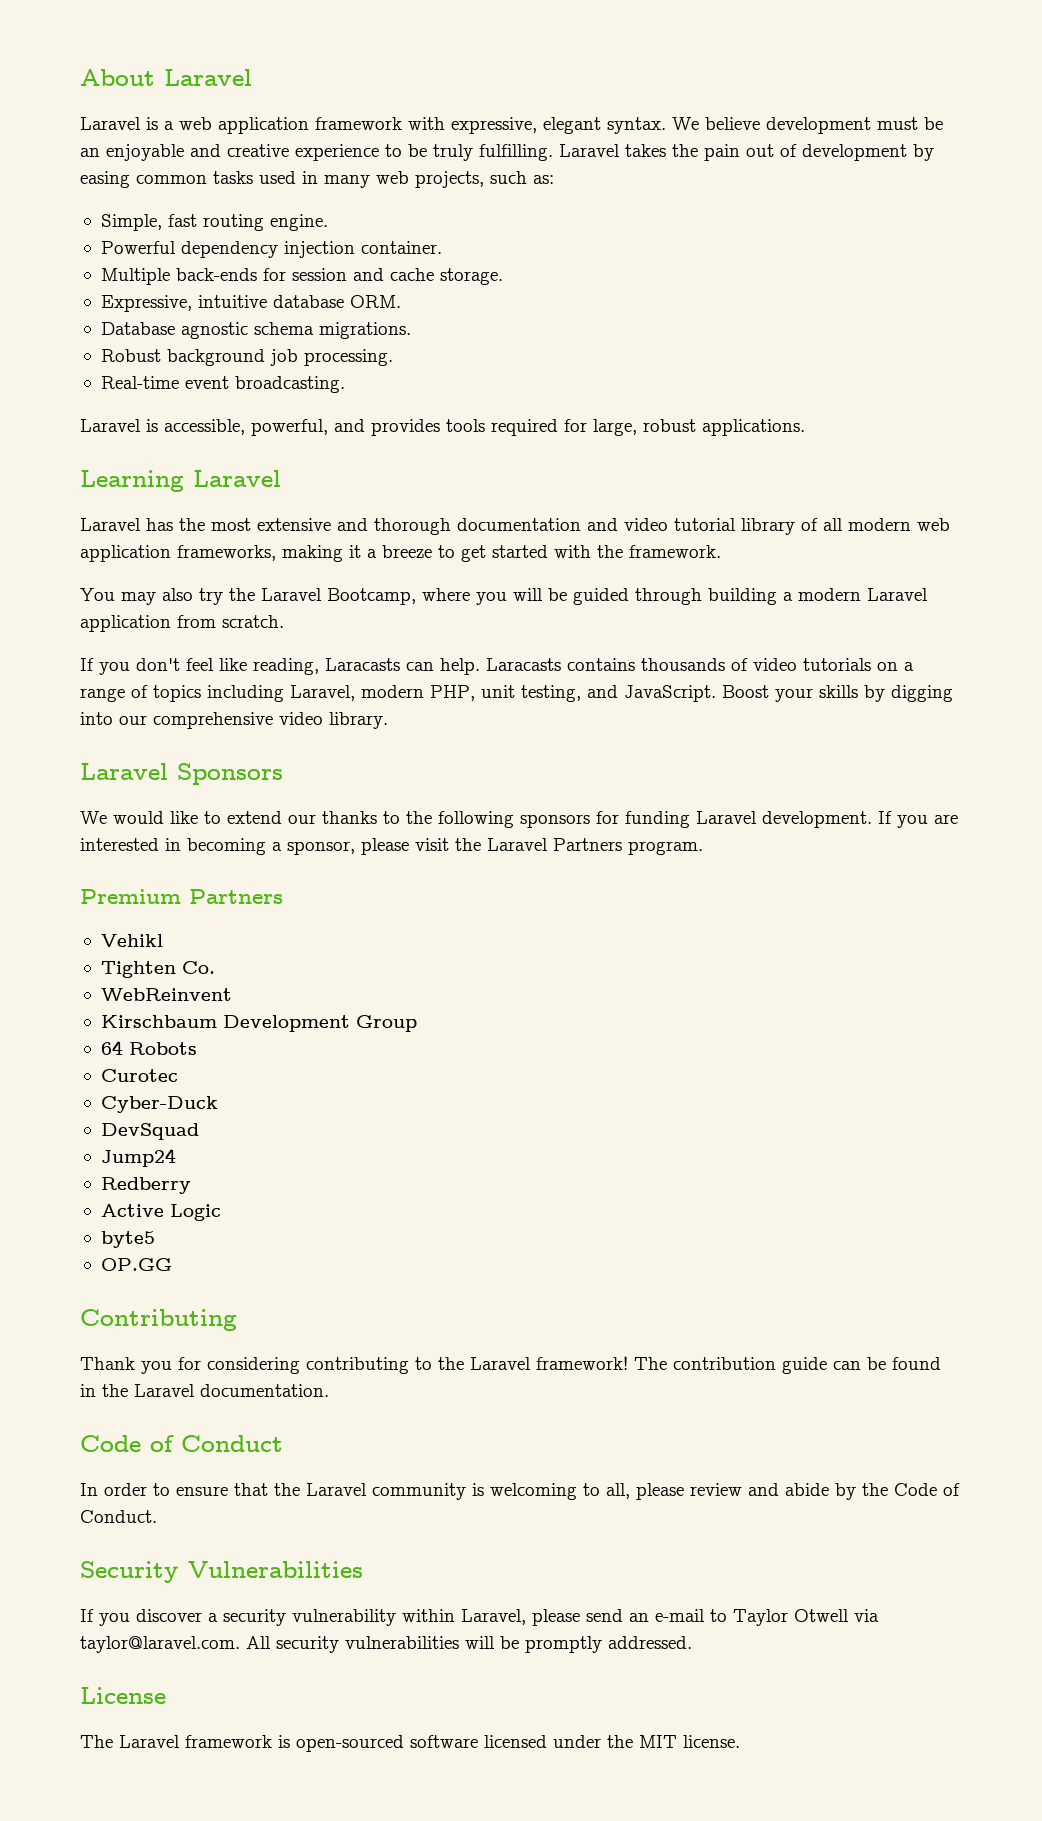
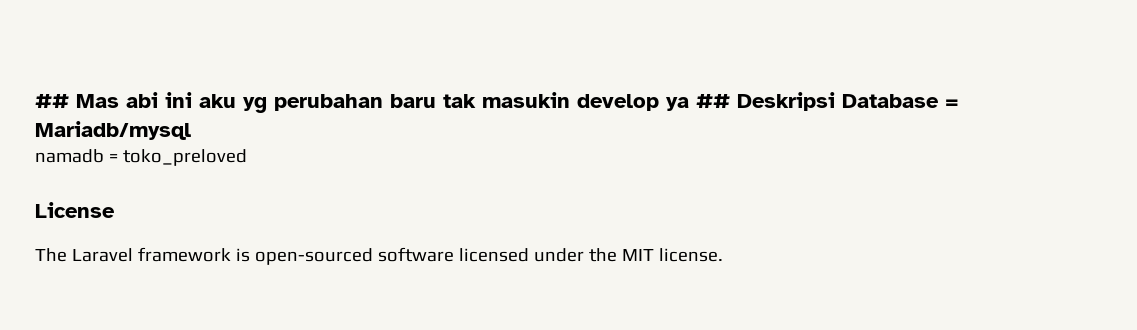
[80,69,252,86] [80,117,943,134] [80,144,934,161] [80,171,554,188] [100,214,328,231] [100,241,442,258] [100,268,503,285] [100,295,401,312] [100,322,411,339] [100,349,393,366] [100,376,345,393] [80,419,805,436] [80,470,281,492] [80,518,950,535] [80,545,721,562] [80,588,928,605] [80,615,284,632] [80,658,914,675] [80,685,953,702] [80,712,388,729] [80,763,283,785] [80,811,958,828] [80,838,703,855] [80,889,283,904] [100,934,163,947] [100,961,215,978] [100,988,232,1001] [100,1015,417,1032] [100,1040,197,1055] [100,1069,178,1082] [100,1096,218,1113] [100,1123,199,1140] [100,1148,176,1167] [100,1177,191,1194] [100,1204,221,1221] [100,1231,155,1248] [100,1258,172,1271] [80,1309,237,1331] [80,1356,941,1374] [80,1384,329,1397] [80,1435,283,1452] [80,1483,960,1500] [80,1510,157,1523] [80,1561,363,1583] [80,1609,879,1626] [80,1636,692,1653] About Laravel // Laravel is a web application framework with expressive, elegant syntax. We believe development must be an enjoyable and creative experience to be truly fulfilling. Laravel takes the pain out of development by easing common tasks used in many web projects, such as: // Simple, fast routing engine. // Powerful dependency injection container. // Multiple back-ends for session and cache storage. // Expressive, intuitive database ORM. // Database agnostic schema migrations. // Robust background job processing. // Real-time event broadcasting. // Laravel is accessible, powerful, and provides tools required for large, robust applications. // Learning Laravel // Laravel has the most extensive and thorough documentation and video tutorial library of all modern web application frameworks, making it a breeze to get started with the framework. // You may also try the Laravel Bootcamp, where you will be guided through building a modern Laravel application from scratch. // If you don't feel like reading, Laracasts can help. Laracasts contains thousands of video tutorials on a range of topics including Laravel, modern PHP, unit testing, and JavaScript. Boost your skills by digging into our comprehensive video library. // Laravel Sponsors // We would like to extend our thanks to the following sponsors for funding Laravel development. If you are interested in becoming a sponsor, please visit the Laravel Partners program. // Premium Partners // Vehikl // Tighten Co. // WebReinvent // Kirschbaum Development Group // 64 Robots // Curotec // Cyber-Duck // DevSquad // Jump24 // Redberry // Active Logic // byte5 // OP.GG // Contributing // Thank you for considering contributing to the Laravel framework! The contribution guide can be found in the Laravel documentation. // Code of Conduct // In order to ensure that the Laravel community is welcoming to all, please review and abide by the Code of Conduct. // Security Vulnerabilities // If you discover a security vulnerability within Laravel, please send an e-mail to Taylor Otwell via taylor@laravel.com. All security vulnerabilities will be promptly addressed. -> [35,92,959,113] [35,121,191,140] [35,149,247,166] ## Mas abi ini aku yg perubahan baru tak masukin develop ya ## Deskripsi Database = Mariadb/mysql // namadb = toko_preloved

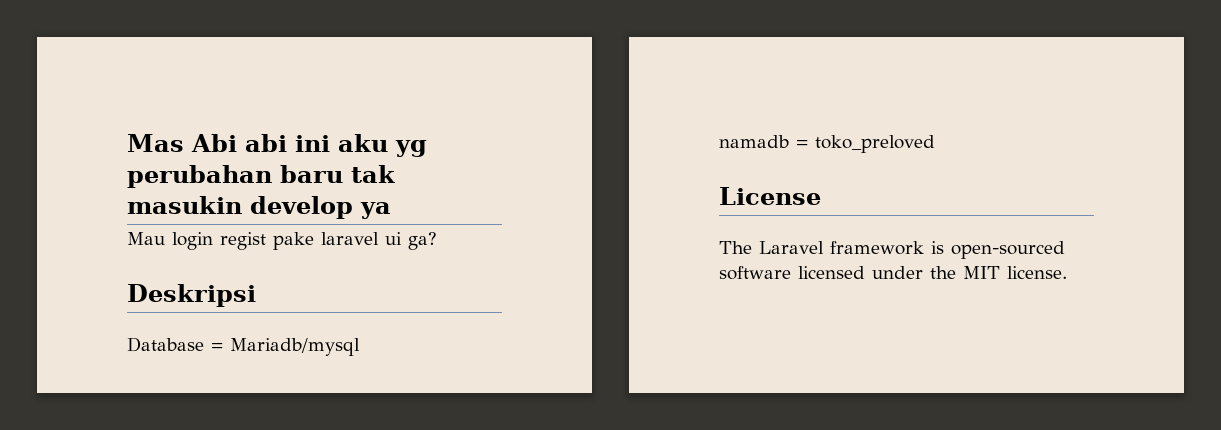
[35,94,119,108] ## Mas -> [127,134,237,152] Mas Abi
[696,94,730,108] ## -> [127,232,437,250] // Mau login regist pake laravel ui ga? //
(835, 101) none -> (256, 295) //

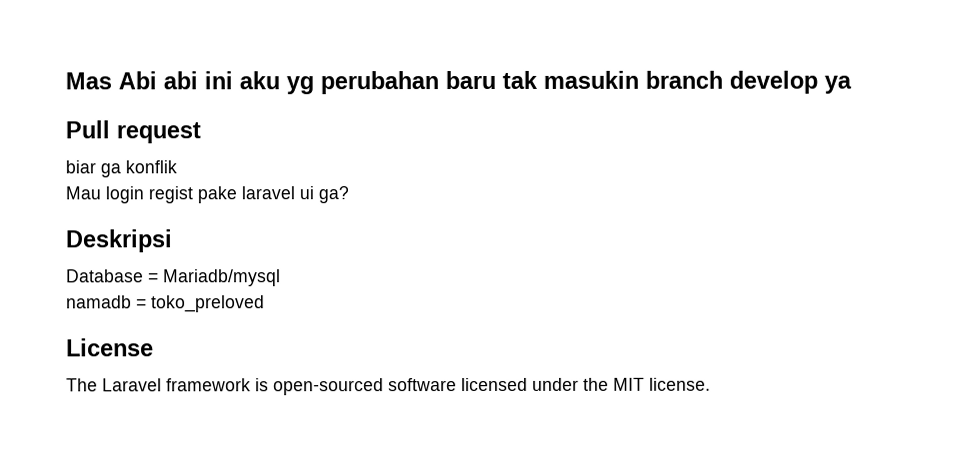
(242, 205) none -> [645,70,723,89] branch
(391, 210) none -> [65,120,201,144] [65,160,177,178] // Pull request // biar ga konflik

